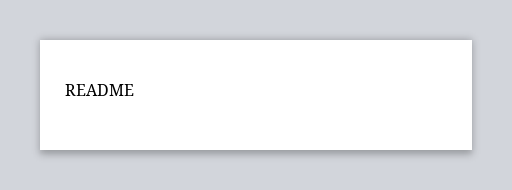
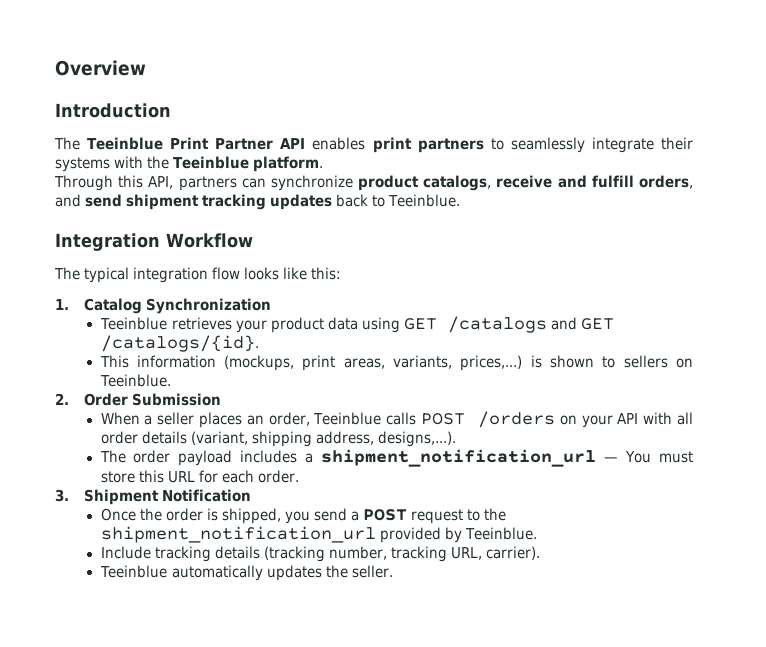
[65,84,134,96] README -> [55,60,146,76] [55,103,171,118] [54,137,693,153] [55,156,324,172] [54,175,694,191] [55,194,461,210] [55,233,253,251] [54,267,342,283] [55,298,272,314] [99,316,614,333] [100,335,259,352] [99,355,693,371] [99,374,172,387] [55,393,222,406] [100,411,693,428] [100,431,456,447] [99,449,693,467] [100,470,299,483] [55,489,252,505] [100,508,507,524] [100,526,537,543] [100,546,540,562] [99,565,393,581] Overview // Introduction // The Teeinblue Print Partner API enables print partners to seamlessly integrate their systems with the Teeinblue platform. // Through this API, partners can synchronize product catalogs, receive and fulfill orders, and send shipment tracking updates back to Teeinblue. // Integration Workflow // The typical integration flow looks like this: // 1. Catalog Synchronization // Teeinblue retrieves your product data using GET /catalogs and GET /catalogs/{id}. // This information (mockups, print areas, variants, prices,...) is shown to sellers on Teeinblue. // 2. Order Submission // When a seller places an order, Teeinblue calls POST /orders on your API with all order details (variant, shipping address, designs,...). // The order payload includes a shipment_notification_url — You must store this URL for each order. // 3. Shipment Notification // Once the order is shipped, you send a POST request to the shipment_notification_url provided by Teeinblue. // Include tracking details (tracking number, tracking URL, carrier). // Teeinblue automatically updates the seller.

